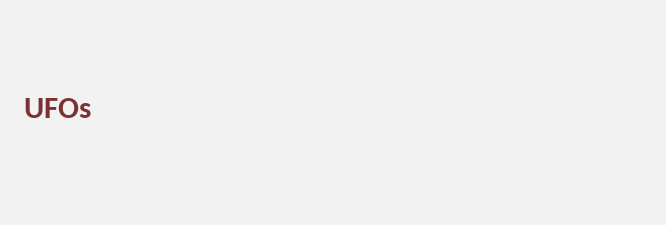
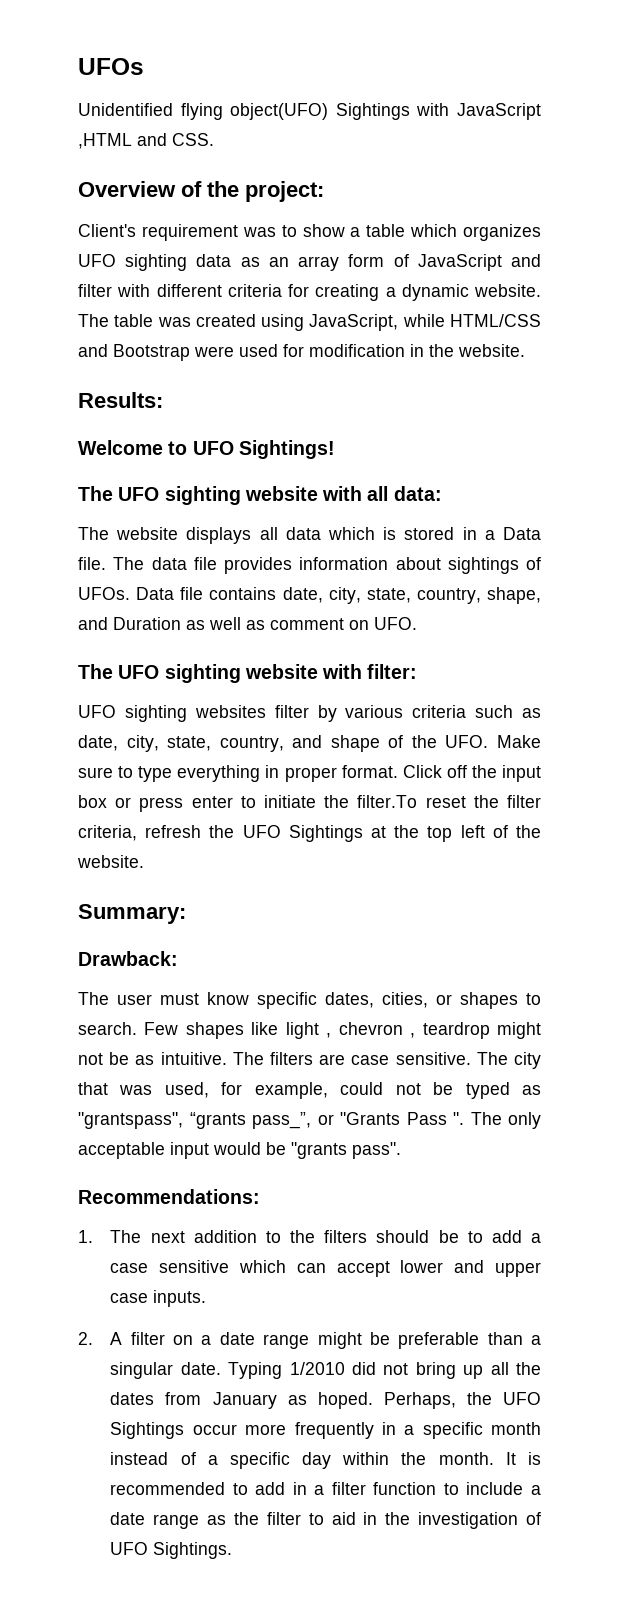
(91, 108) none -> [78,103,541,120] [78,133,214,149] [78,181,324,202] [78,224,541,241] [78,254,541,271] [78,284,541,301] [78,314,541,331] [78,344,525,361] [78,392,163,408] [78,440,335,459] [78,486,442,505] [78,527,541,544] [78,557,541,574] [78,587,541,604] [78,617,417,630] [78,664,418,683] [78,705,541,722] [78,735,541,752] [78,765,542,782] [78,795,541,812] [78,825,541,842] [77,855,144,868] [78,904,186,924] [78,951,178,966] [78,992,541,1009] [78,1022,541,1039] [78,1052,541,1069] [78,1082,541,1099] [78,1112,541,1129] [78,1142,401,1159] [78,1189,260,1204] [78,1230,541,1243] [110,1260,542,1277] [110,1290,207,1307] [78,1332,542,1349] [110,1362,541,1379] [110,1392,541,1409] [110,1422,541,1439] [110,1452,541,1469] [110,1482,541,1495] [110,1512,542,1529] [110,1542,233,1559] // Unidentified flying object(UFO) Sightings with JavaScript ,HTML and CSS. // Overview of the project: // Client's requirement was to show a table which organizes UFO sighting data as an array form of JavaScript and filter with different criteria for creating a dynamic website. The table was created using JavaScript, while HTML/CSS and Bootstrap were used for modification in the website. // Results: // Welcome to UFO Sightings! // The UFO sighting website with all data: // The website displays all data which is stored in a Data file. The data file provides information about sightings of UFOs. Data file contains date, city, state, country, shape, and Duration as well as comment on UFO. // The UFO sighting website with filter: // UFO sighting websites filter by various criteria such as date, city, state, country, and shape of the UFO. Make sure to type everything in proper format. Click off the input box or press enter to initiate the filter.To reset the filter criteria, refresh the UFO Sightings at the top left of the website. // Summary: // Drawback: // The user must know specific dates, cities, or shapes to search. Few shapes like light , chevron , teardrop might not be as intuitive. The filters are case sensitive. The city that was used, for example, could not be typed as "grantspass", “grants pass_”, or "Grants Pass ". The only acceptable input would be "grants pass". // Recommendations: // 1. The next addition to the filters should be to add a case sensitive which can accept lower and upper case inputs. // 2. A filter on a date range might be preferable than a singular date. Typing 1/2010 did not bring up all the dates from January as hoped. Perhaps, the UFO Sightings occur more frequently in a specific month instead of a specific day within the month. It is recommended to add in a filter function to include a date range as the filter to aid in the investigation of UFO Sightings.

